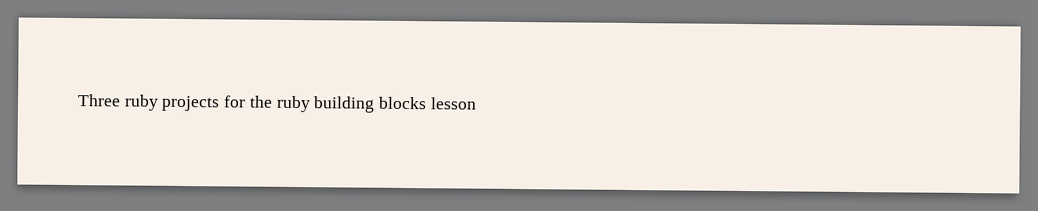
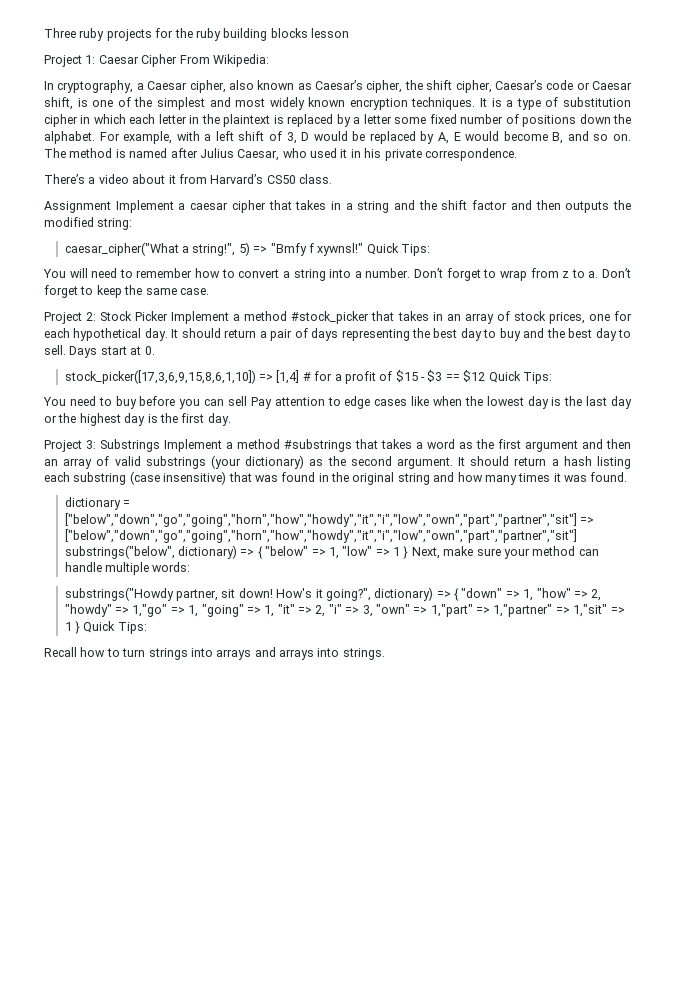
(477, 103) none -> [44,54,269,67] [44,80,632,93] [44,97,631,110] [44,114,631,127] [44,131,631,144] [44,148,517,161] [44,174,332,184] [44,200,631,213] [44,217,133,230] [64,242,431,256] [43,268,631,281] [44,285,209,298] [44,311,632,324] [44,328,631,341] [44,345,155,358] [64,370,552,384] [43,396,632,409] [44,413,231,426] [44,439,631,452] [44,455,631,469] [44,471,628,485] [64,497,131,510] [64,513,595,527] [64,529,577,543] [64,545,599,559] [64,562,191,575] [64,587,602,601] [64,604,625,617] [64,621,147,634] [44,647,385,660] // Project 1: Caesar Cipher From Wikipedia: // In cryptography, a Caesar cipher, also known as Caesar’s cipher, the shift cipher, Caesar’s code or Caesar shift, is one of the simplest and most widely known encryption techniques. It is a type of substitution cipher in which each letter in the plaintext is replaced by a letter some fixed number of positions down the alphabet. For example, with a left shift of 3, D would be replaced by A, E would become B, and so on. The method is named after Julius Caesar, who used it in his private correspondence. // There’s a video about it from Harvard’s CS50 class. // Assignment Implement a caesar cipher that takes in a string and the shift factor and then outputs the modified string: // caesar_cipher("What a string!", 5) => "Bmfy f xywnsl!" Quick Tips: // You will need to remember how to convert a string into a number. Don’t forget to wrap from z to a. Don’t forget to keep the same case. // Project 2: Stock Picker Implement a method #stock_picker that takes in an array of stock prices, one for each hypothetical day. It should return a pair of days representing the best day to buy and the best day to sell. Days start at 0. // stock_picker([17,3,6,9,15,8,6,1,10]) => [1,4] # for a profit of $15 - $3 == $12 Quick Tips: // You need to buy before you can sell Pay attention to edge cases like when the lowest day is the last day or the highest day is the first day. // Project 3: Substrings Implement a method #substrings that takes a word as the first argument and then an array of valid substrings (your dictionary) as the second argument. It should return a hash listing each substring (case insensitive) that was found in the original string and how many times it was found. // dictionary = ["below","down","go","going","horn","how","howdy","it","i","low","own","part","partner","sit"] => ["below","down","go","going","horn","how","howdy","it","i","low","own","part","partner","sit"] substrings("below", dictionary) => { "below" => 1, "low" => 1 } Next, make sure your method can handle multiple words: // substrings("Howdy partner, sit down! How's it going?", dictionary) => { "down" => 1, "how" => 2, "howdy" => 1,"go" => 1, "going" => 1, "it" => 2, "i" => 3, "own" => 1,"part" => 1,"partner" => 1,"sit" => 1 } Quick Tips: // Recall how to turn strings into arrays and arrays into strings.

